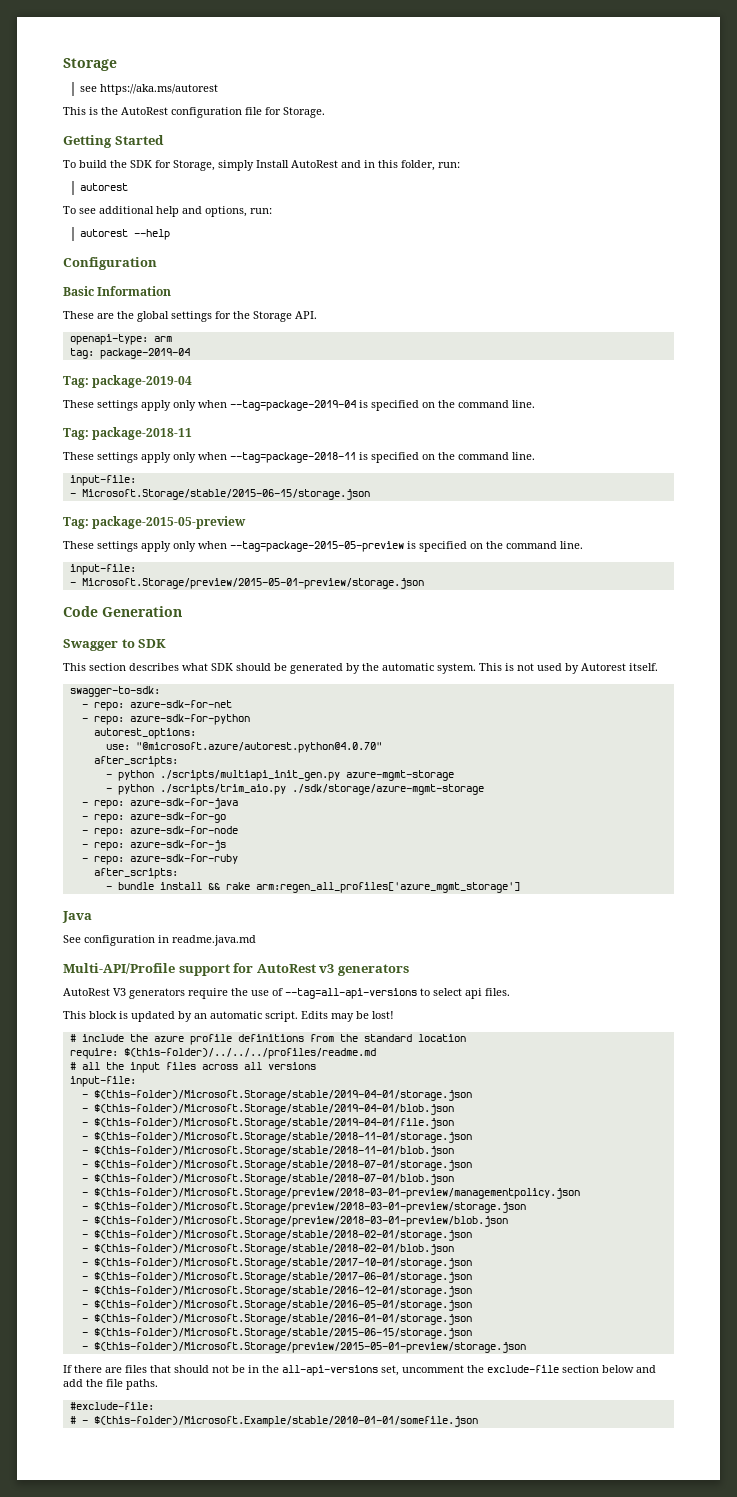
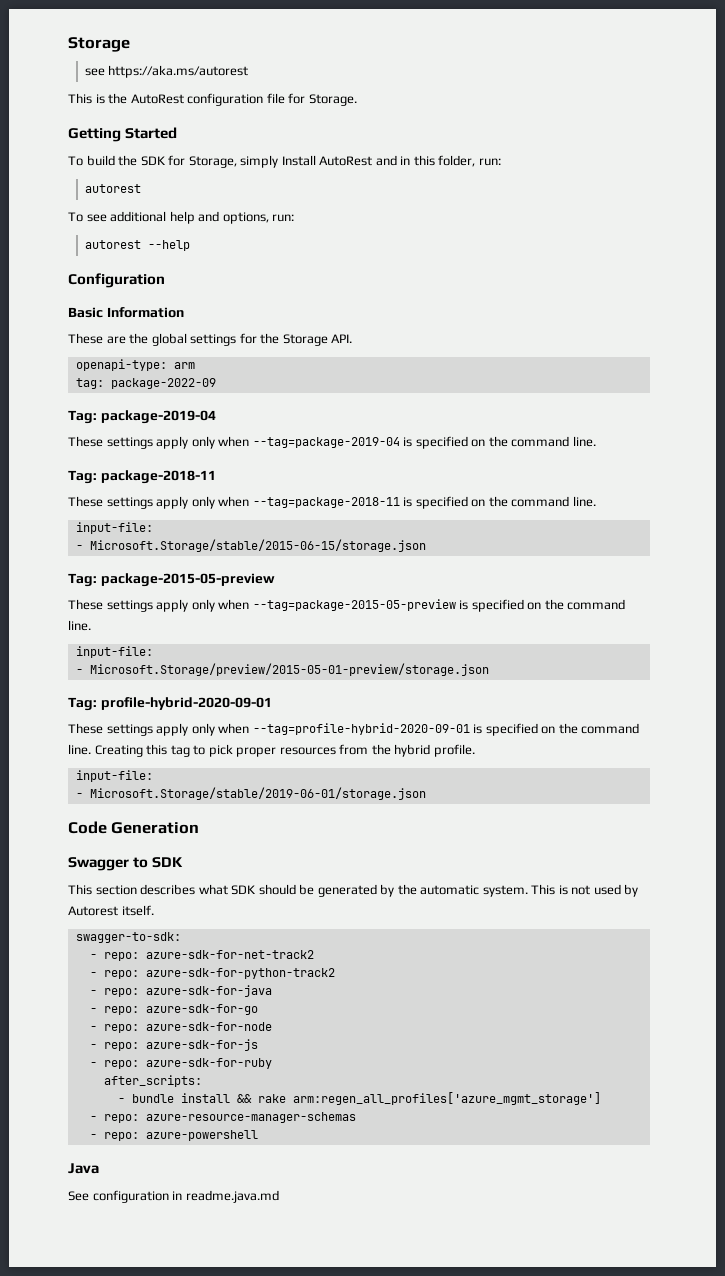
[99,348,190,359] package-2019-04 -> [110,378,216,389] package-2022-09
(424, 583) none -> [68,697,272,711] [68,723,640,736] [68,744,475,757] [75,770,153,782] [75,787,426,800] // Tag: profile-hybrid-2020-09-01 // These settings apply only when --tag=profile-hybrid-2020-09-01 is specified on the command line. Creating this tag to pick proper resources from the hybrid profile. // input-file: // - Microsoft.Storage/stable/2019-06-01/storage.json
[129,700,232,708] [81,714,250,725] [93,728,196,739] [105,742,382,753] [93,756,178,767] [105,770,454,781] [105,784,484,795] azure-sdk-for-net // - repo: azure-sdk-for-python // autorest_options: // use: "@microsoft.azure/autorest.python@4.0.70" // after_scripts: // - python ./scripts/multiapi_init_gen.py azure-mgmt-storage // - python ./scripts/trim_aio.py ./sdk/storage/azure-mgmt-storage -> [145,950,314,959] [89,968,335,979] azure-sdk-for-net-track2 // - repo: azure-sdk-for-python-track2
(520, 887) none -> [89,1112,356,1123] [89,1130,258,1141] // - repo: azure-resource-manager-schemas // - repo: azure-powershell
[63,963,409,976] [63,988,510,999] [63,1011,394,1022] [69,1034,466,1045] [69,1048,376,1059] [69,1062,316,1073] [69,1076,136,1087] [81,1090,472,1101] [81,1104,454,1115] [81,1118,454,1129] [81,1132,472,1143] [81,1146,454,1157] [81,1160,472,1171] [81,1174,454,1185] [81,1188,580,1199] [81,1202,526,1213] [81,1216,508,1227] [81,1230,472,1241] [81,1244,454,1255] [81,1258,472,1269] [81,1272,472,1283] [81,1286,472,1297] [81,1300,472,1311] [81,1314,472,1325] [81,1328,472,1339] [81,1342,526,1353] [63,1365,656,1376] [63,1379,158,1390] [69,1402,154,1410] [69,1416,478,1427] // Multi-API/Profile support for AutoRest v3 generators // AutoRest V3 generators require the use of --tag=all-api-versions to select api files. // This block is updated by an automatic script. Edits may be lost! // # include the azure profile definitions from the standard location // require: $(this-folder)/../../../profiles/readme.md // # all the input files across all versions // input-file: // - $(this-folder)/Microsoft.Storage/stable/2019-04-01/storage.json // - $(this-folder)/Microsoft.Storage/stable/2019-04-01/blob.json // - $(this-folder)/Microsoft.Storage/stable/2019-04-01/file.json // - $(this-folder)/Microsoft.Storage/stable/2018-11-01/storage.json // - $(this-folder)/Microsoft.Storage/stable/2018-11-01/blob.json // - $(this-folder)/Microsoft.Storage/stable/2018-07-01/storage.json // - $(this-folder)/Microsoft.Storage/stable/2018-07-01/blob.json // - $(this-folder)/Microsoft.Storage/preview/2018-03-01-preview/managementpolicy.json // - $(this-folder)/Microsoft.Storage/preview/2018-03-01-preview/storage.json // - $(this-folder)/Microsoft.Storage/preview/2018-03-01-preview/blob.json // - $(this-folder)/Microsoft.Storage/stable/2018-02-01/storage.json // - $(this-folder)/Microsoft.Storage/stable/2018-02-01/blob.json // - $(this-folder)/Microsoft.Storage/stable/2017-10-01/storage.json // - $(this-folder)/Microsoft.Storage/stable/2017-06-01/storage.json // - $(this-folder)/Microsoft.Storage/stable/2016-12-01/storage.json // - $(this-folder)/Microsoft.Storage/stable/2016-05-01/storage.json // - $(this-folder)/Microsoft.Storage/stable/2016-01-01/storage.json // - $(this-folder)/Microsoft.Storage/stable/2015-06-15/storage.json // - $(this-folder)/Microsoft.Storage/preview/2015-05-01-preview/storage.json // If there are files that should not be in the all-api-versions set, uncomment the exclude-file section below and add the file paths. // #exclude-file: // # - $(this-folder)/Microsoft.Example/stable/2010-01-01/somefile.json -> (279, 1196) none

